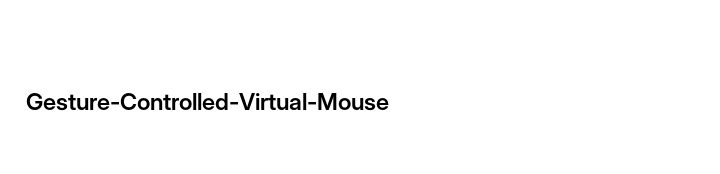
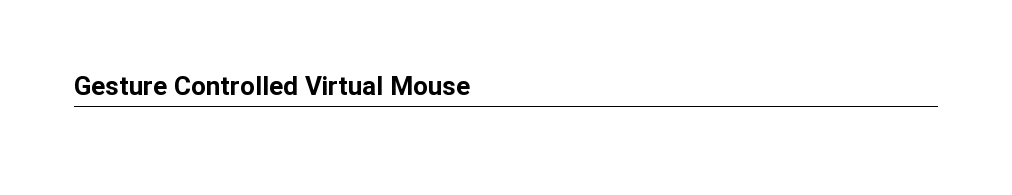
[26,93,389,111] Gesture-Controlled-Virtual-Mouse -> [74,76,471,95] Gesture Controlled Virtual Mouse

